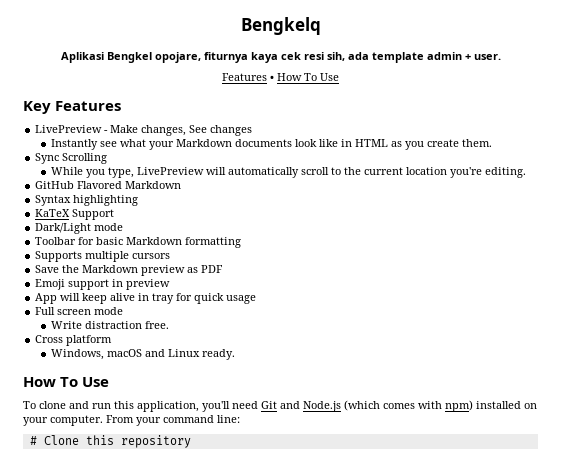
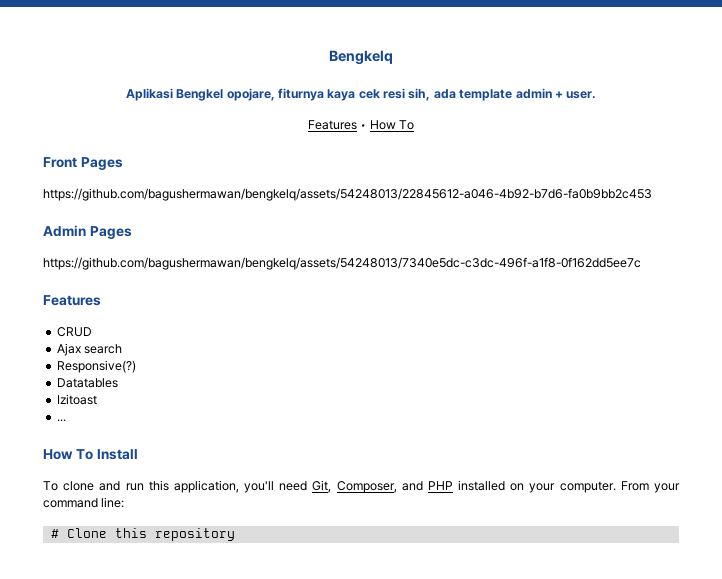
[320,73,339,81] [23,101,122,114] [35,125,253,136] [50,139,492,150] [35,153,108,164] [50,167,526,178] [35,181,182,189] [35,195,139,206] [35,209,115,220] [35,223,124,234] [35,237,242,248] [35,251,171,262] [35,265,224,276] [35,279,171,290] [35,293,257,304] [35,307,124,315] [50,321,169,329] [35,335,113,346] [50,349,235,360] [23,377,110,387] Use // Key Features // LivePreview - Make changes, See changes // Instantly see what your Markdown documents look like in HTML as you create them. // Sync Scrolling // While you type, LivePreview will automatically scroll to the current location you're editing. // GitHub Flavored Markdown // Syntax highlighting // KaTeX Support // Dark/Light mode // Toolbar for basic Markdown formatting // Supports multiple cursors // Save the Markdown preview as PDF // Emoji support in preview // App will keep alive in tray for quick usage // Full screen mode // Write distraction free. // Cross platform // Windows, macOS and Linux ready. // How To Use -> [43,157,123,170] [43,188,652,201] [43,225,132,239] [43,257,641,270] [43,295,101,306] [56,327,92,337] [56,343,123,356] [56,360,136,373] [56,378,118,388] [56,394,97,405] [56,419,66,422] [43,449,138,460] // Front Pages // https://github.com/bagushermawan/bengkelq/assets/54248013/22845612-a046-4b92-b7d6-fa0b9bb2c453 // Admin Pages // https://github.com/bagushermawan/bengkelq/assets/54248013/7340e5dc-c3dc-496f-a1f8-0f162dd5ee7c // Features // CRUD // Ajax search // Responsive(?) // Datatables // Izitoast // ... // How To Install
[261,400,473,412] Git and Node.js (which comes with npm) -> [312,480,453,493] Git, Composer, and PHP

